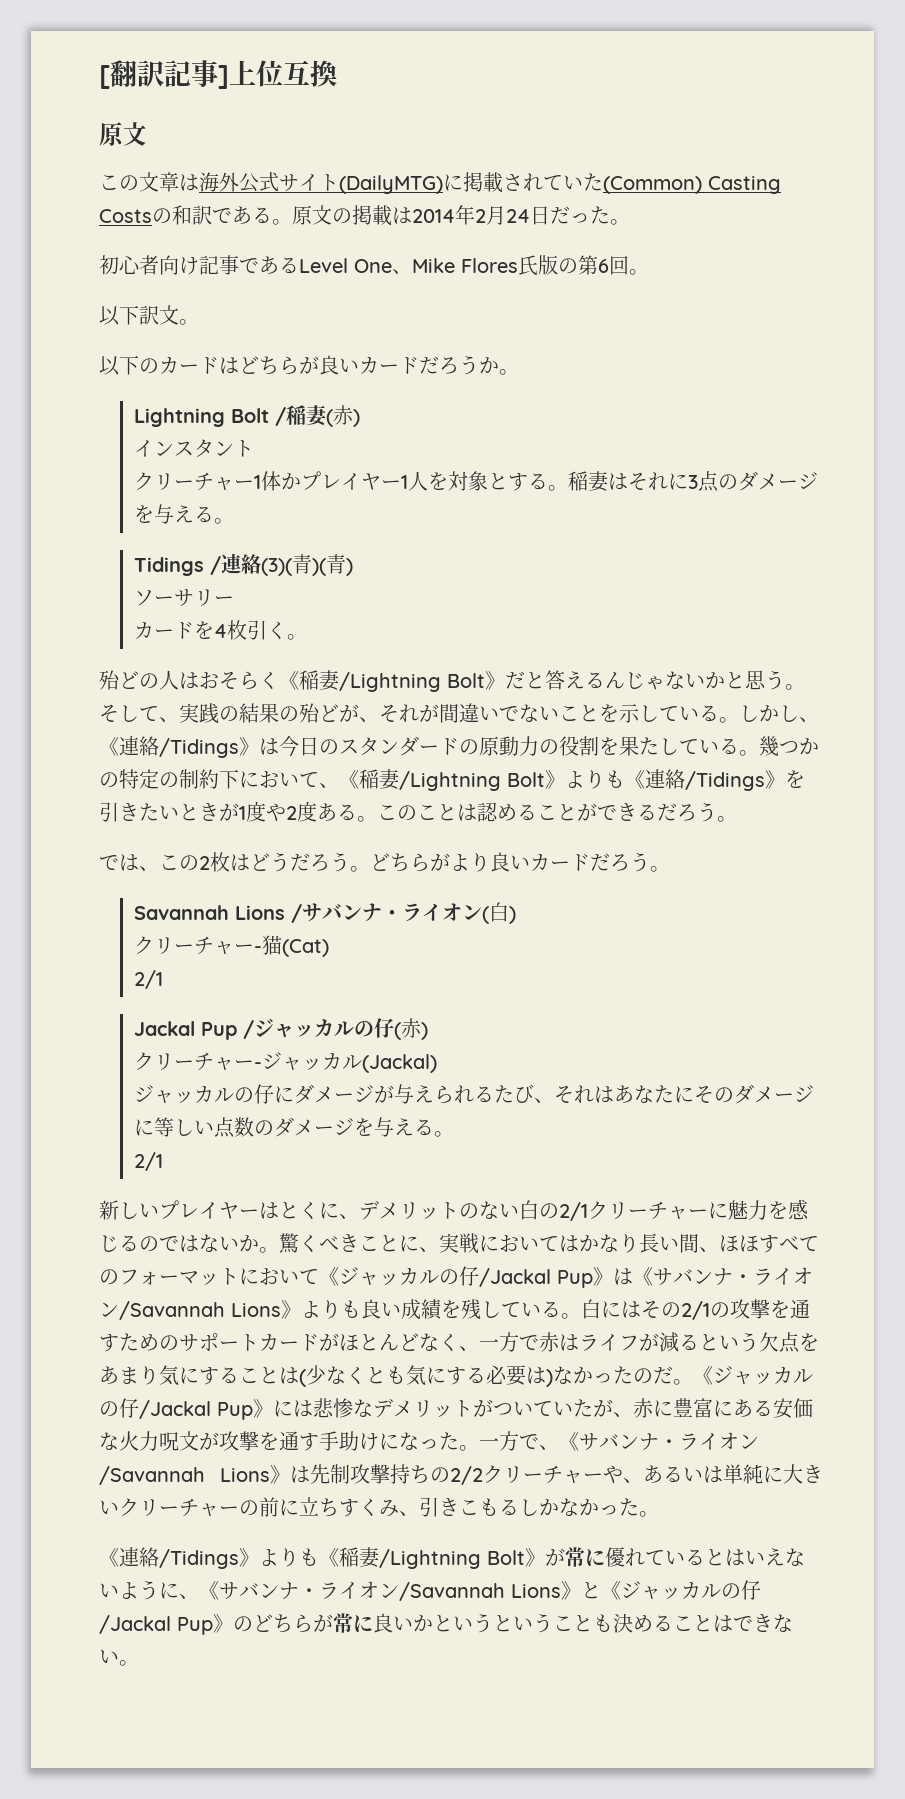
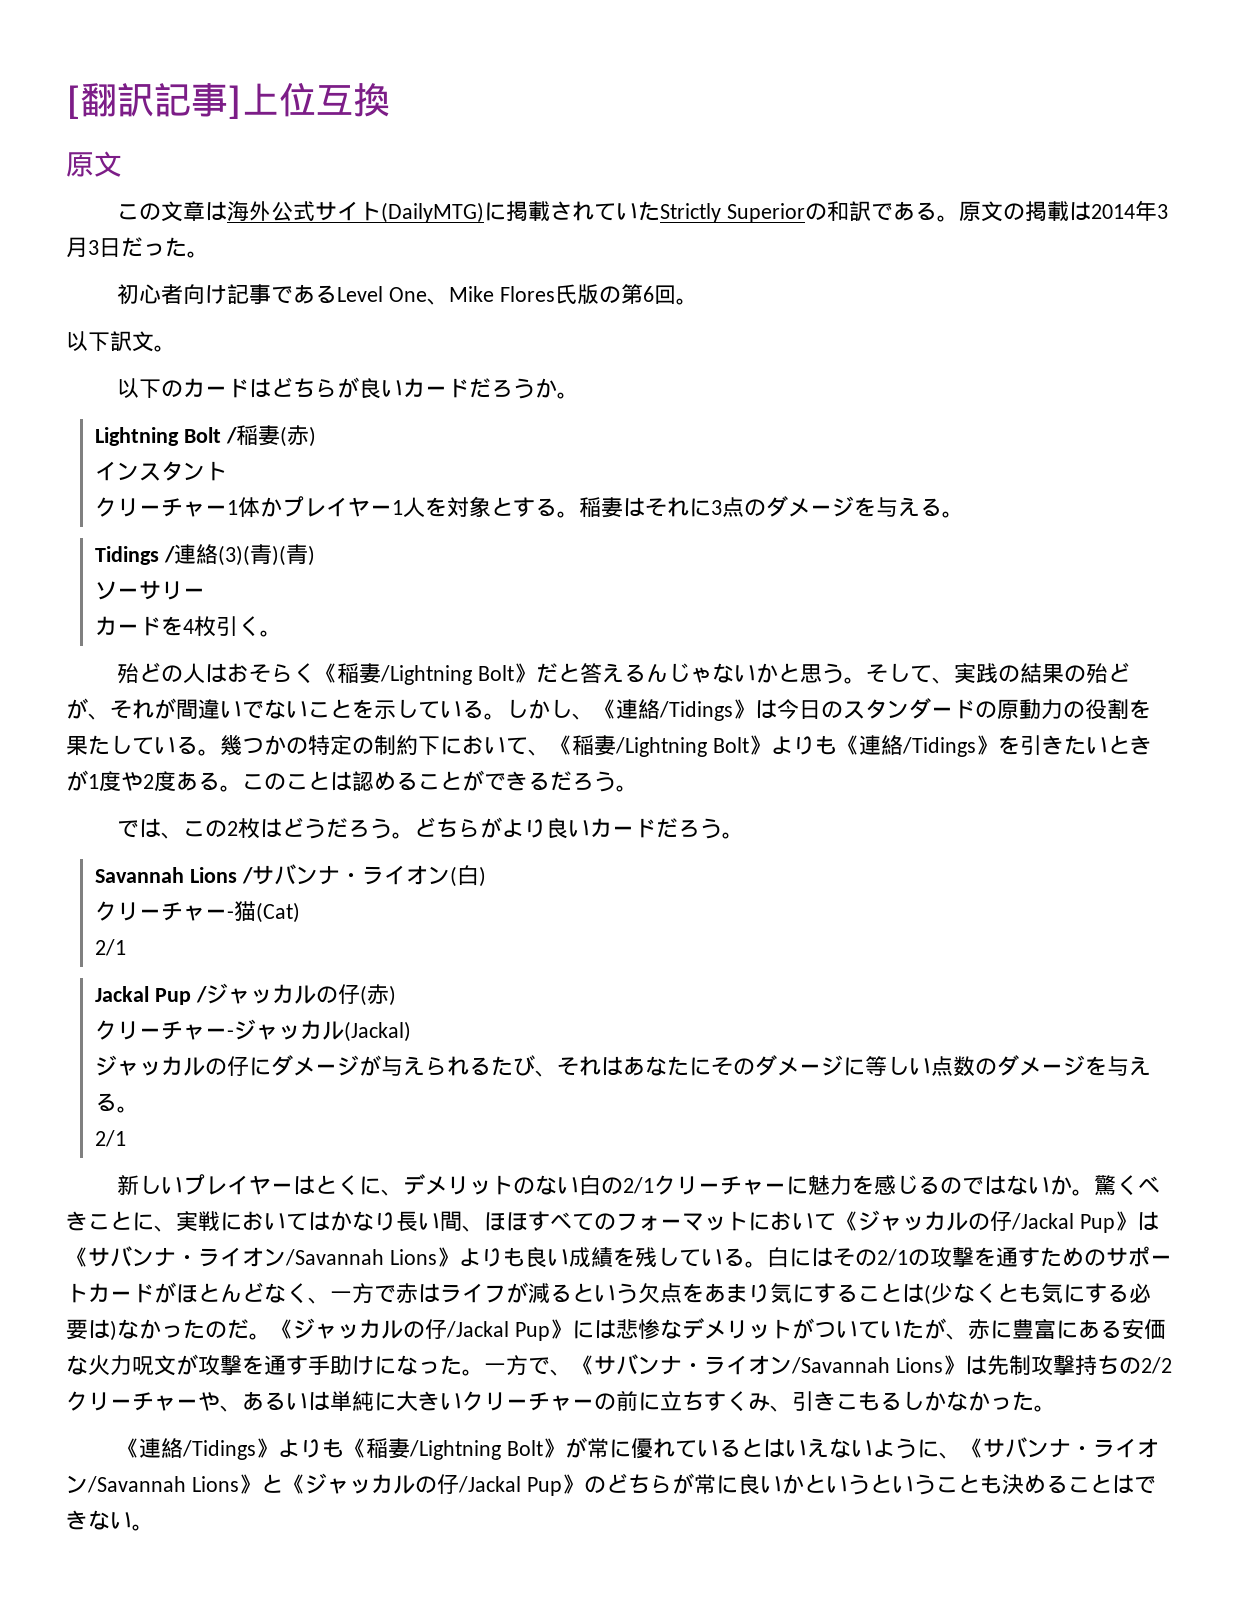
[603,176,781,194] [99,209,152,223] (Common) Casting Costs -> [659,203,805,223] Strictly Superior
[475,206,530,225] 2月24 -> [1156,204,1168,219] [66,237,99,258] 3月3

